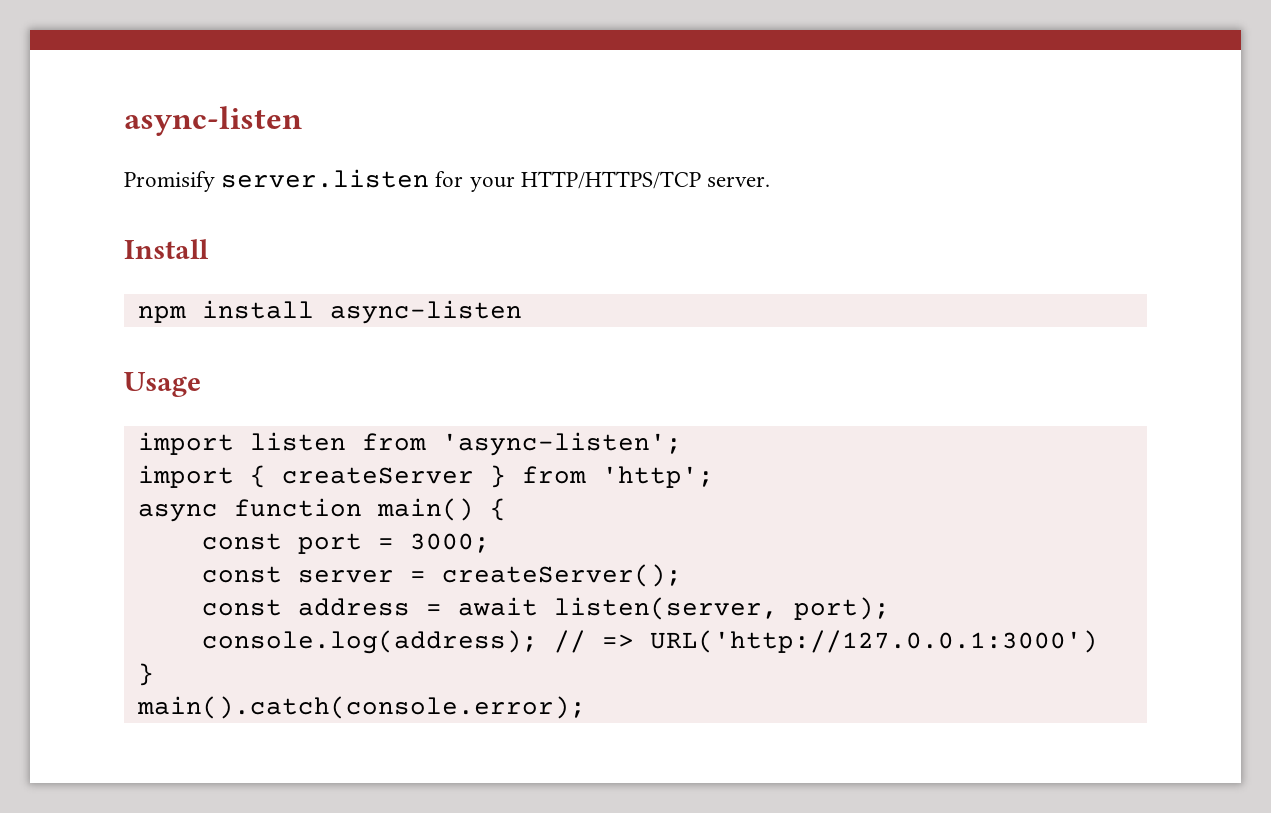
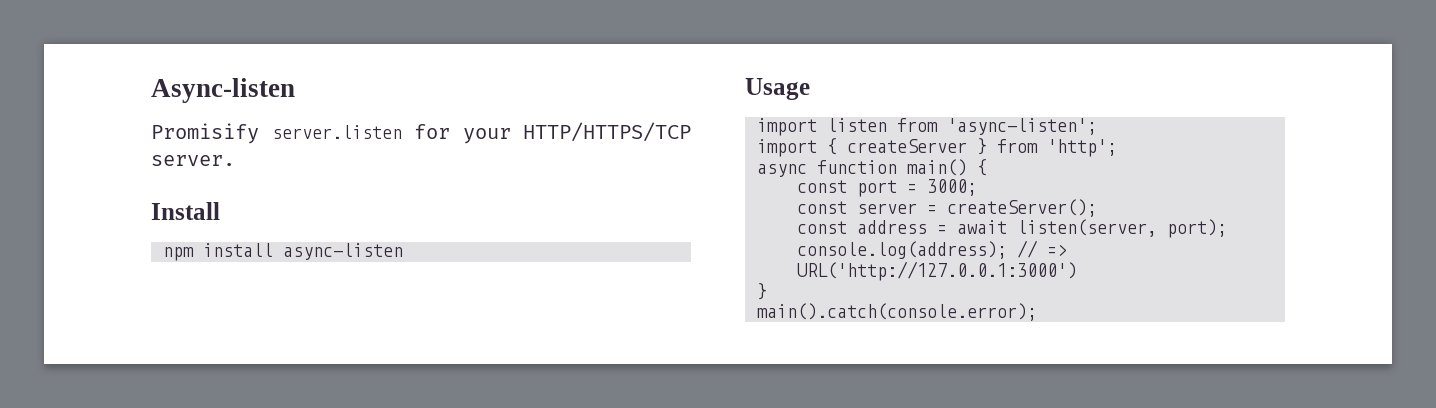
[124,106,302,136] async-listen -> [151,78,295,103] Async-listen

